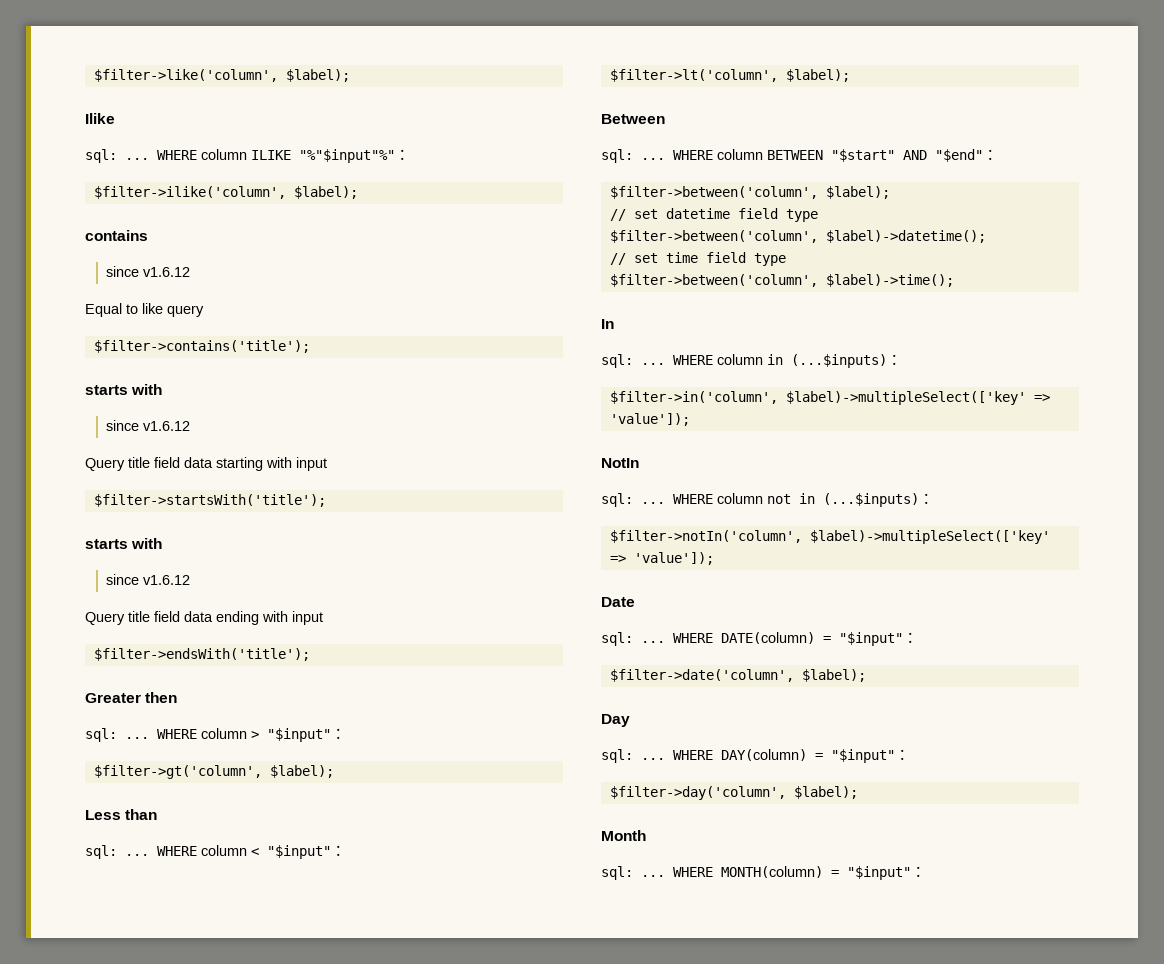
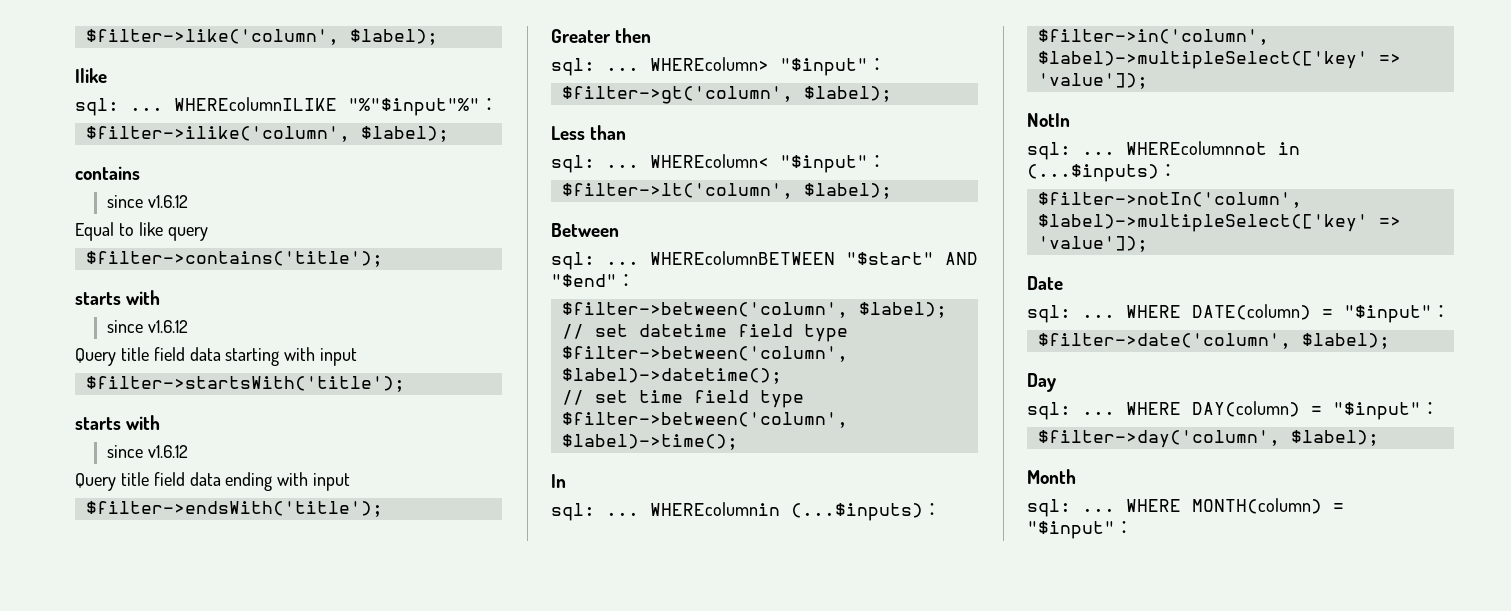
[157,149,291,160] WHERE column ILIKE -> [174,97,337,111] WHEREcolumnILIKE
[157,728,259,739] WHERE column > -> [650,57,769,71] WHEREcolumn>
[157,845,259,856] WHERE column < -> [650,154,769,168] WHEREcolumn<
[673,149,823,160] WHERE column BETWEEN -> [650,251,835,265] WHEREcolumnBETWEEN
[673,354,783,365] WHERE column in -> [650,502,780,516] WHEREcolumnin
[673,493,791,504] WHERE column not -> [1126,141,1267,155] WHEREcolumnnot

